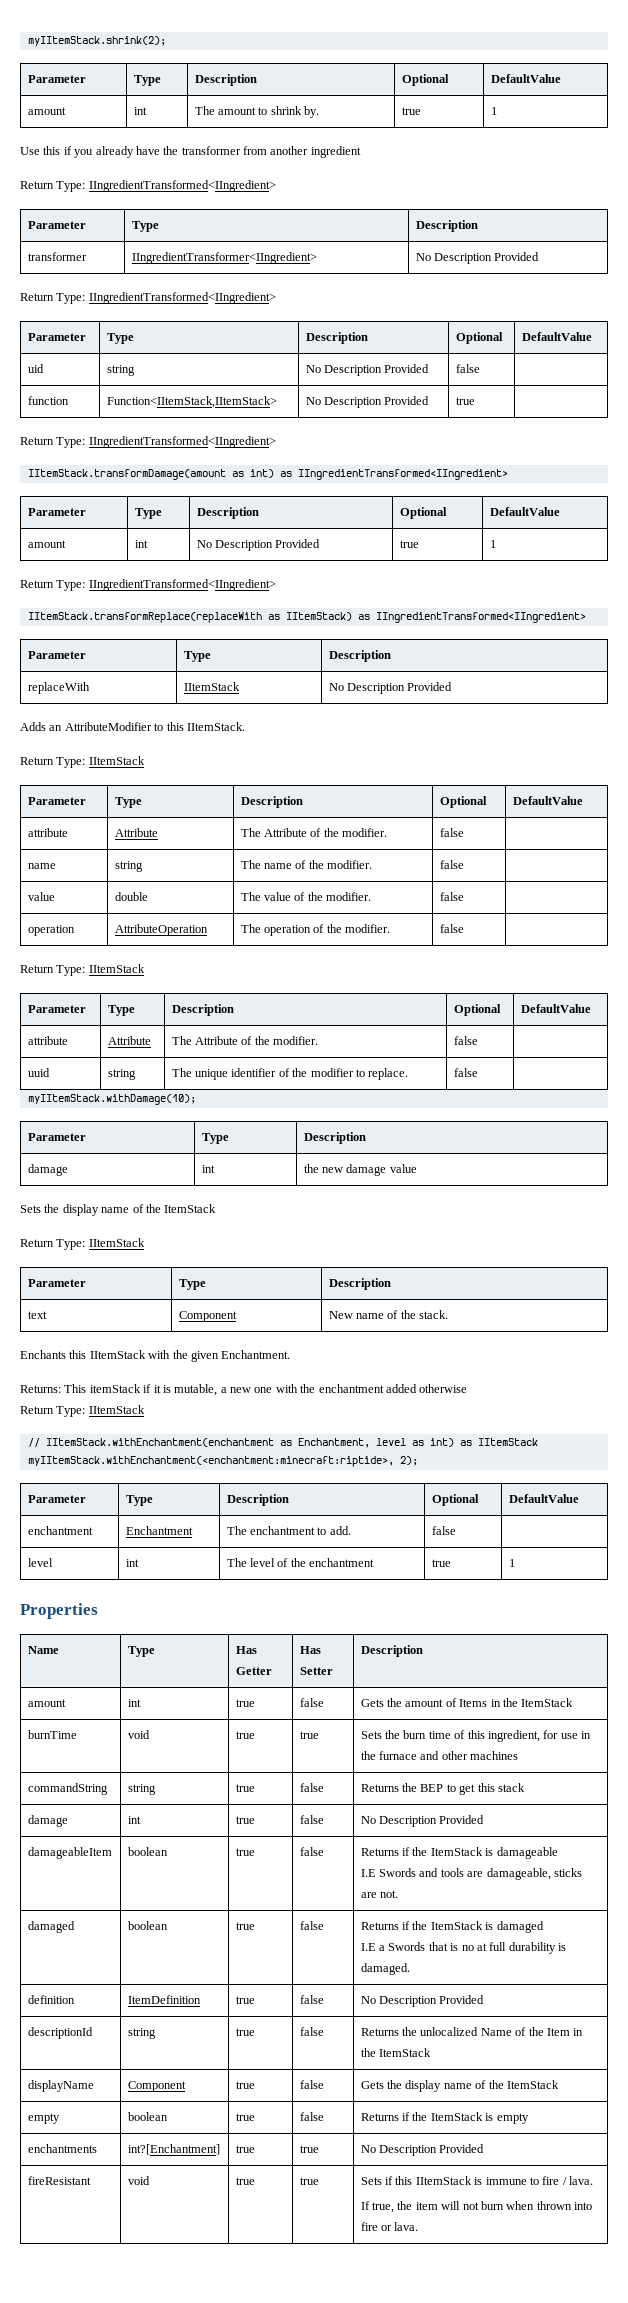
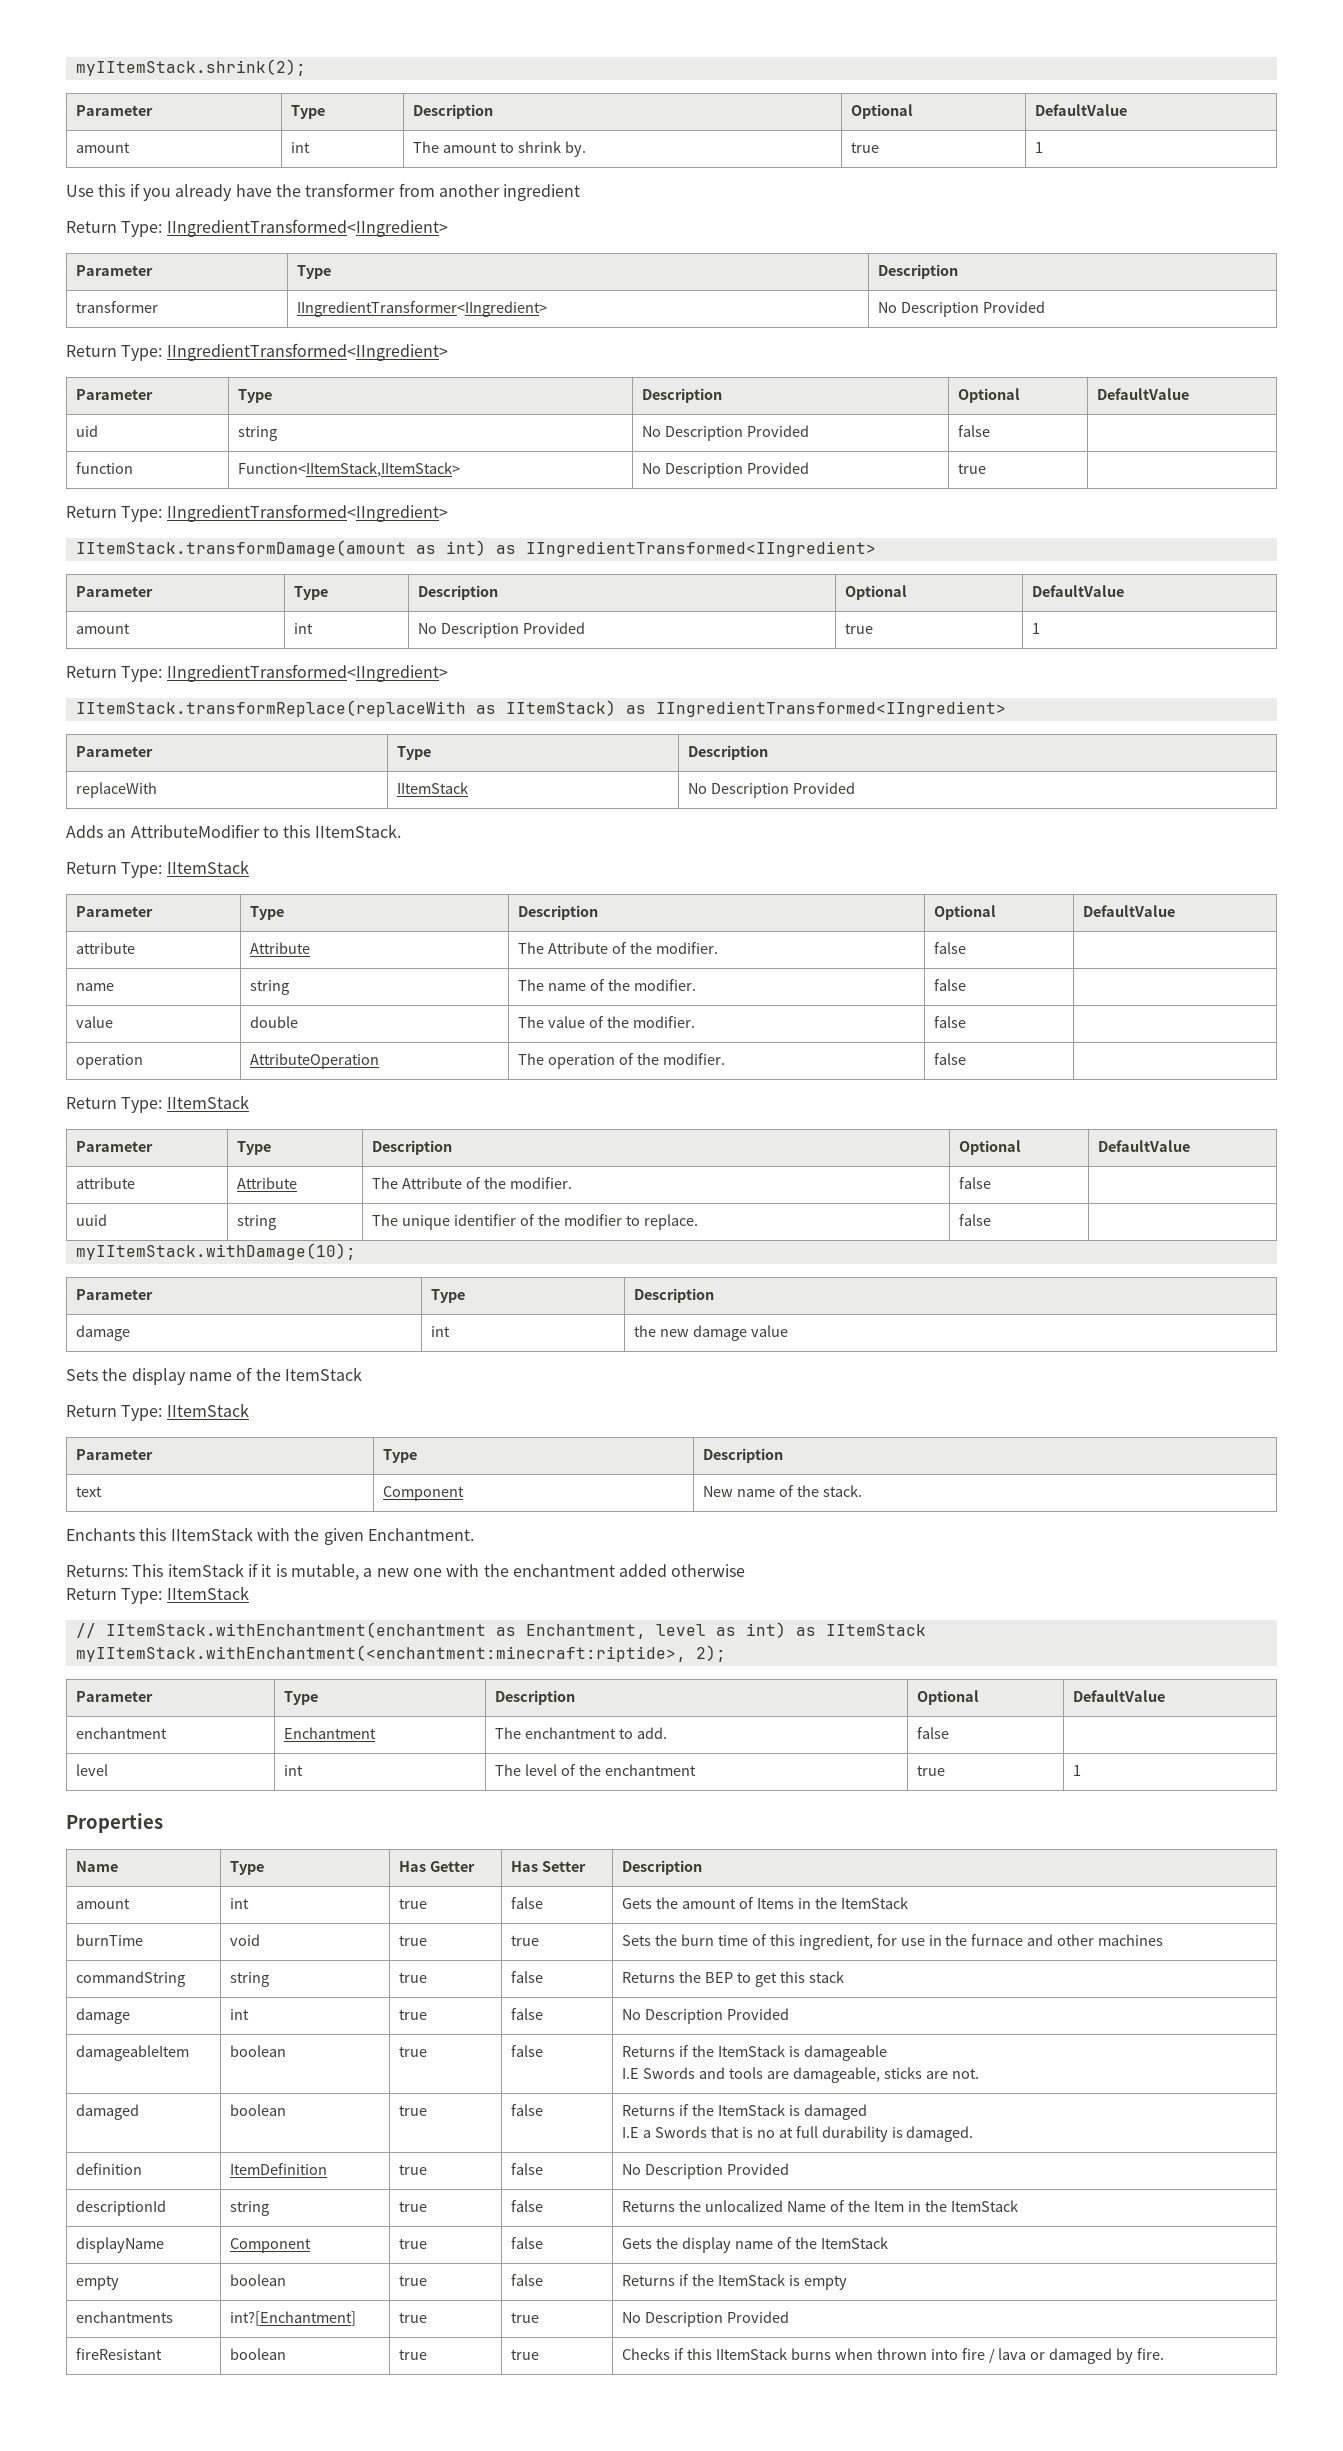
[127,2176,150,2185] [235,2177,255,2185] [299,2177,319,2185] [360,2177,382,2185] void | true | true | Sets -> [230,2348,287,2360] [399,2349,428,2360] [511,2349,540,2360] [622,2348,671,2360] boolean | true | true | Checks
[474,2176,593,2185] [360,2201,592,2213] [360,2222,419,2231] is immune to fire / lava. // If true, the item will not burn when thrown into fire or lava. -> [790,2348,1165,2364] burns when thrown into fire / lava or damaged by fire.

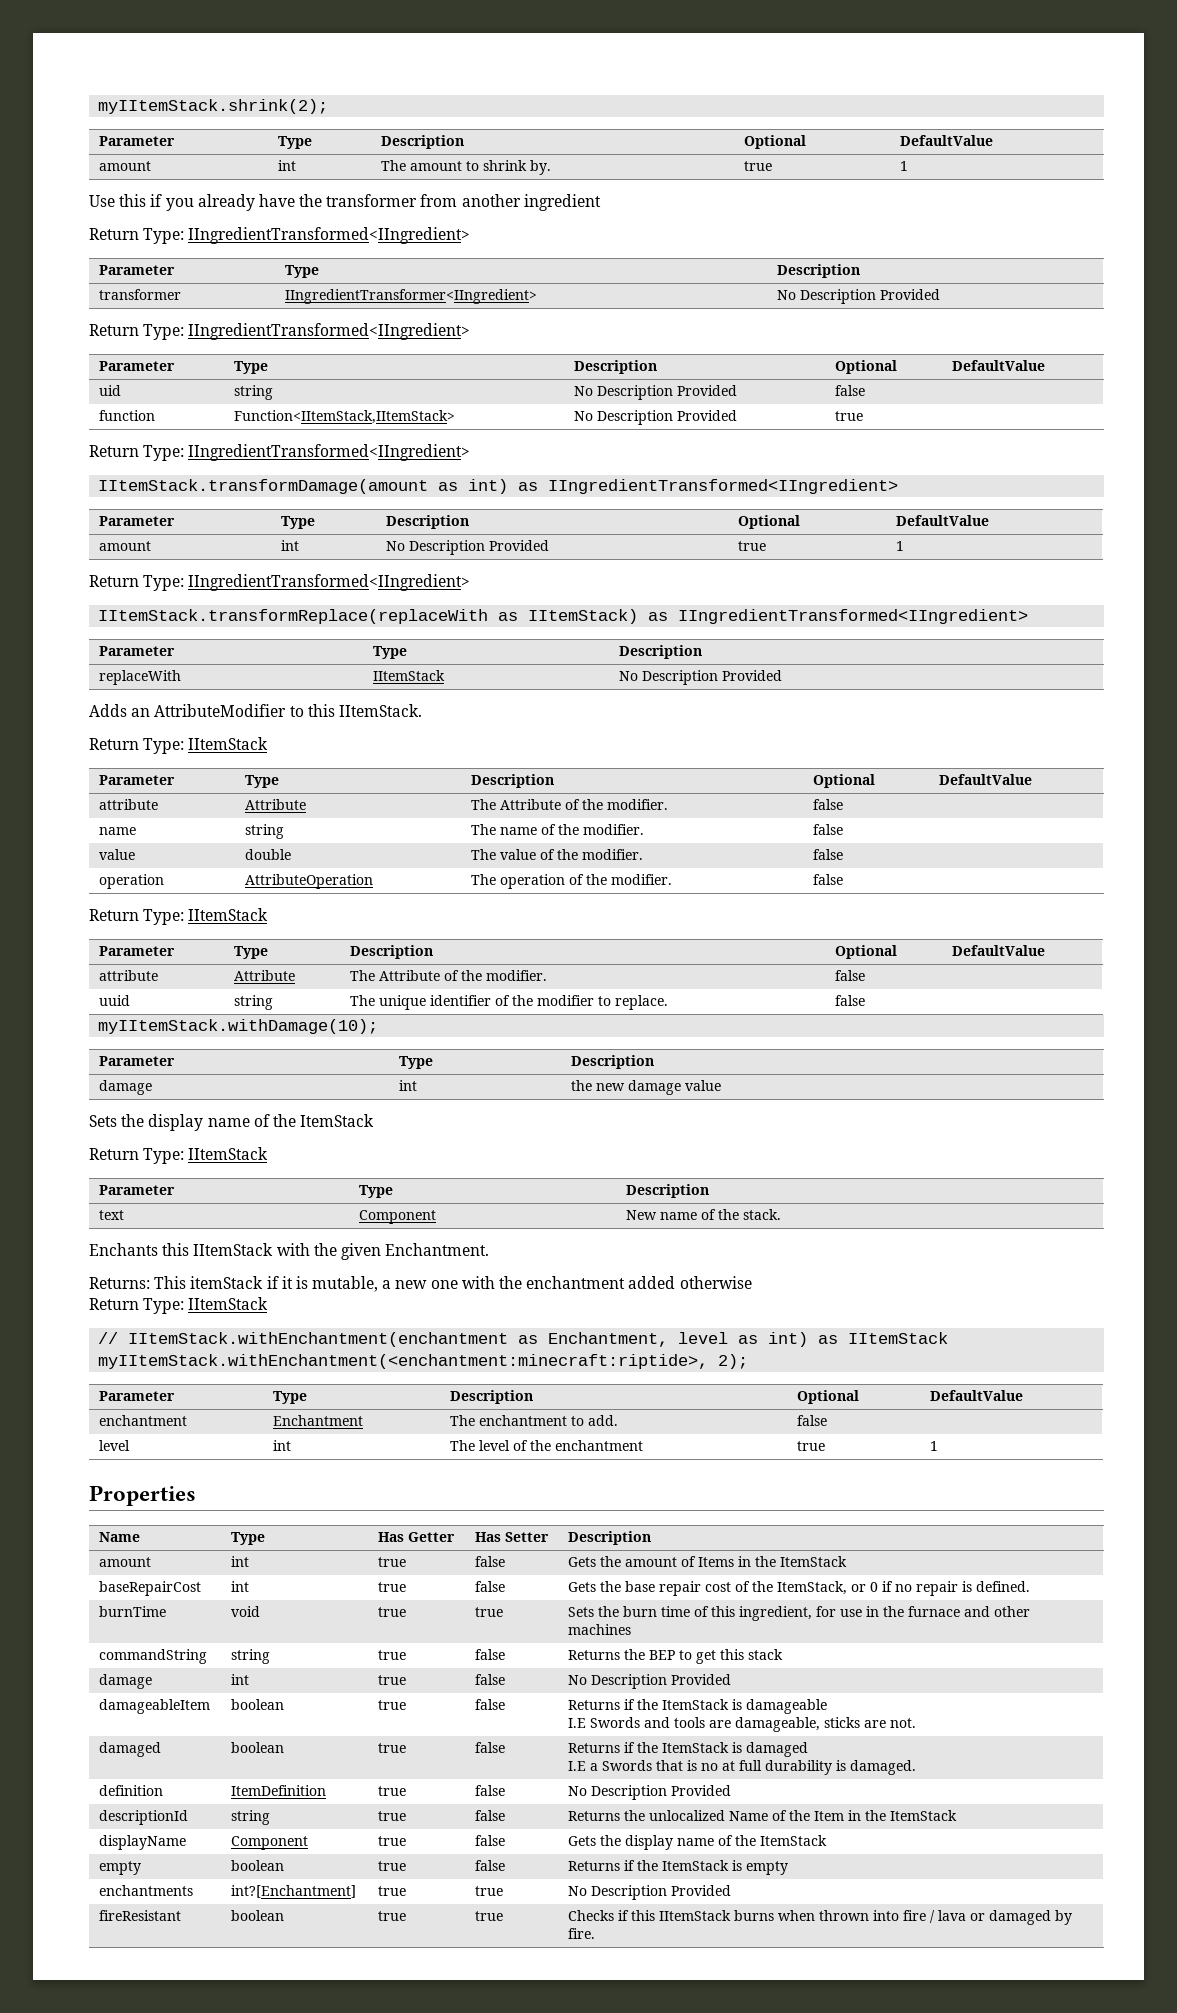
(908, 1903) none -> [99,1581,202,1596] [231,1581,250,1592] [378,1582,407,1592] [475,1581,506,1592] [568,1581,1031,1596] // baseRepairCost | int | true | false | Gets the base repair cost of the ItemStack, or 0 if no repair is defined.

